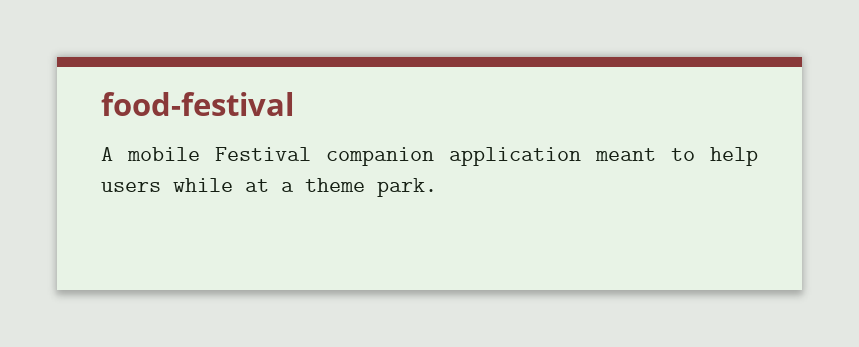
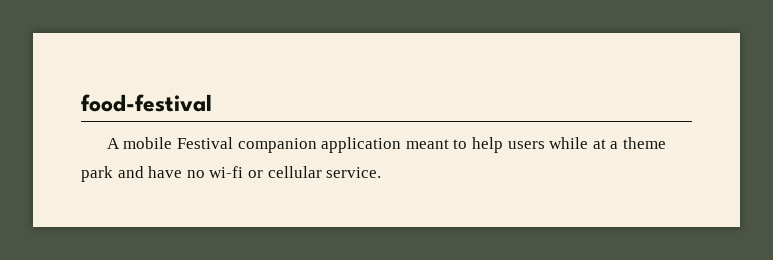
[377,178,437,197] park. -> [81,166,382,182] park and have no wi-fi or cellular service.

